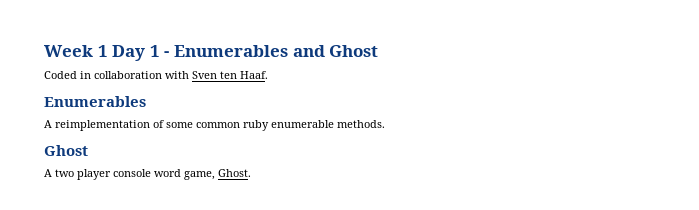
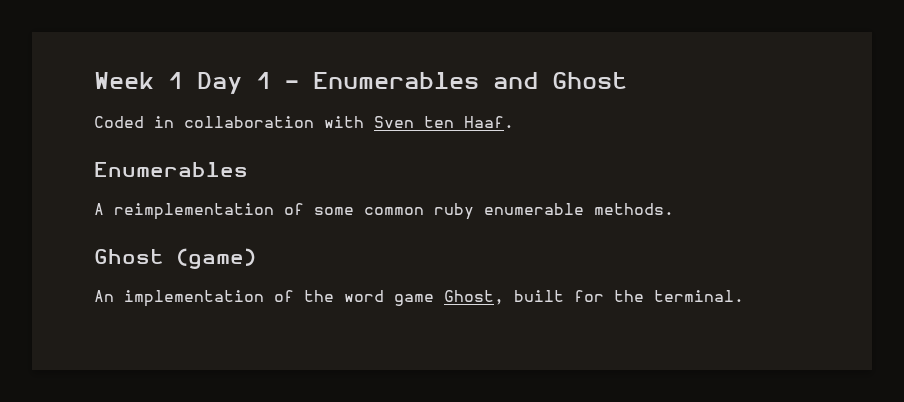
[44,169,251,180] // A two player console word game, Ghost. -> [176,248,256,269] [94,290,744,307] (game) // An implementation of the word game Ghost, built for the terminal.

